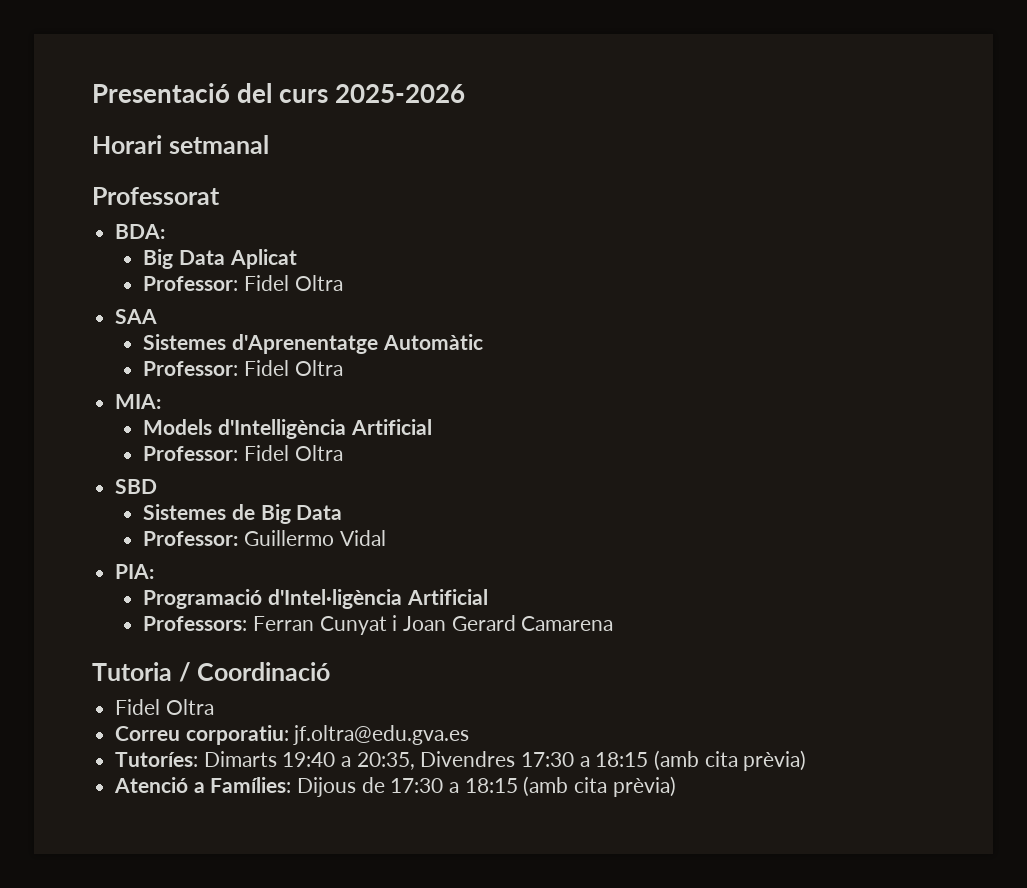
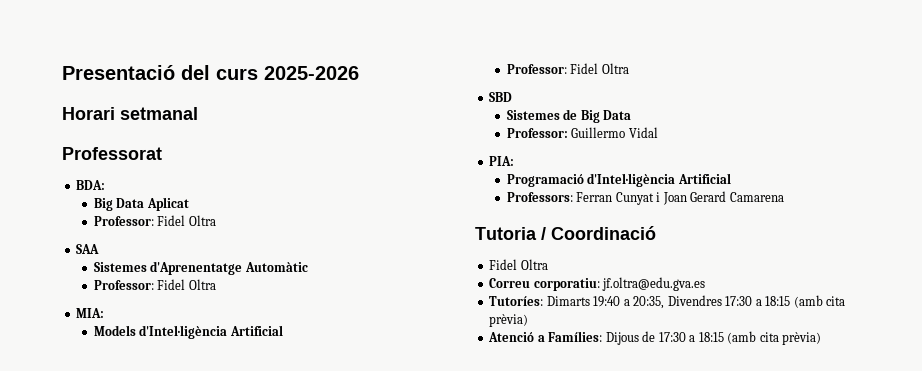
[217,419,346,439] d'Intelligència -> [139,325,228,339] d'Intel·ligència

